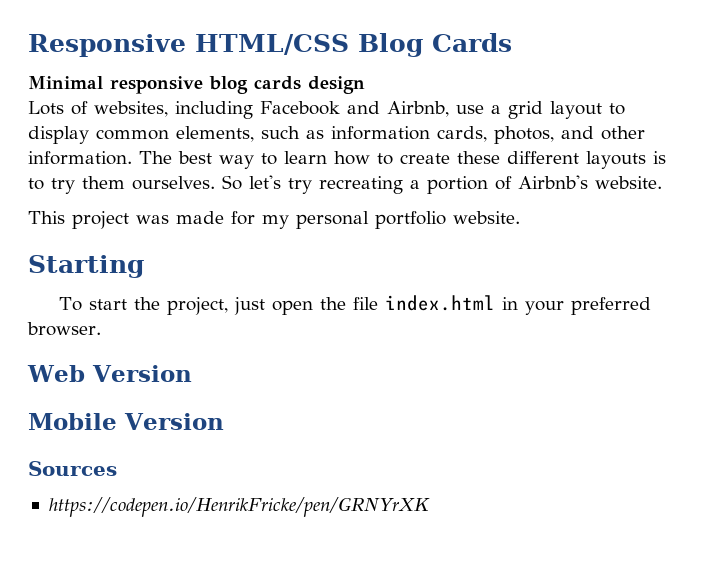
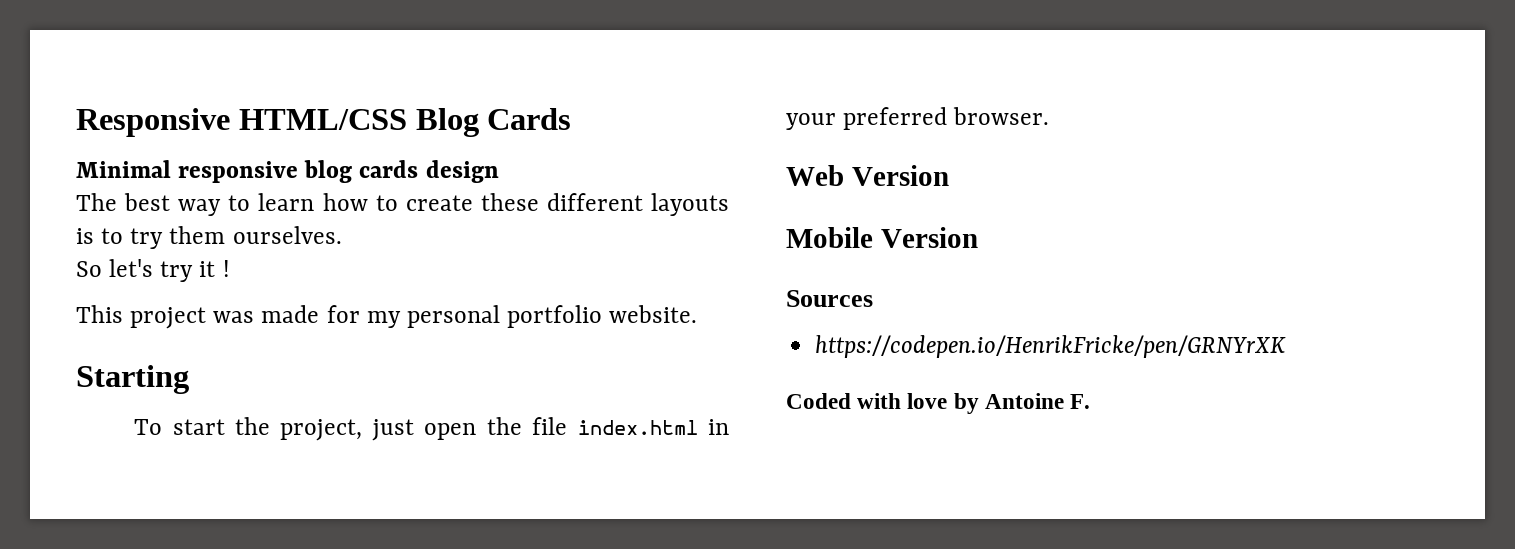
[28,101,625,119] [28,126,645,144] [28,151,132,165] Lots of websites, including Facebook and Airbnb, use a grid layout to display common elements, such as information cards, photos, and other information. -> (499, 171) none
(215, 183) none -> (342, 235) //
[319,175,662,194] recreating a portion of Airbnb's website. -> [199,260,230,277] it !
(430, 507) none -> [786,393,1091,414] // Coded with love by Antoine F.

